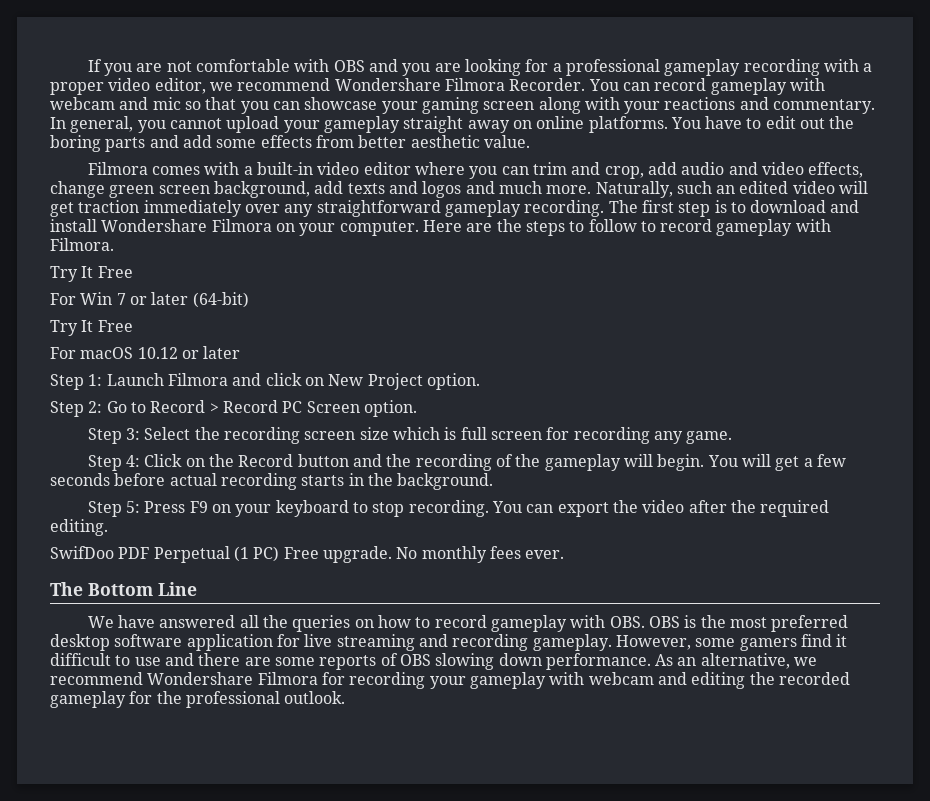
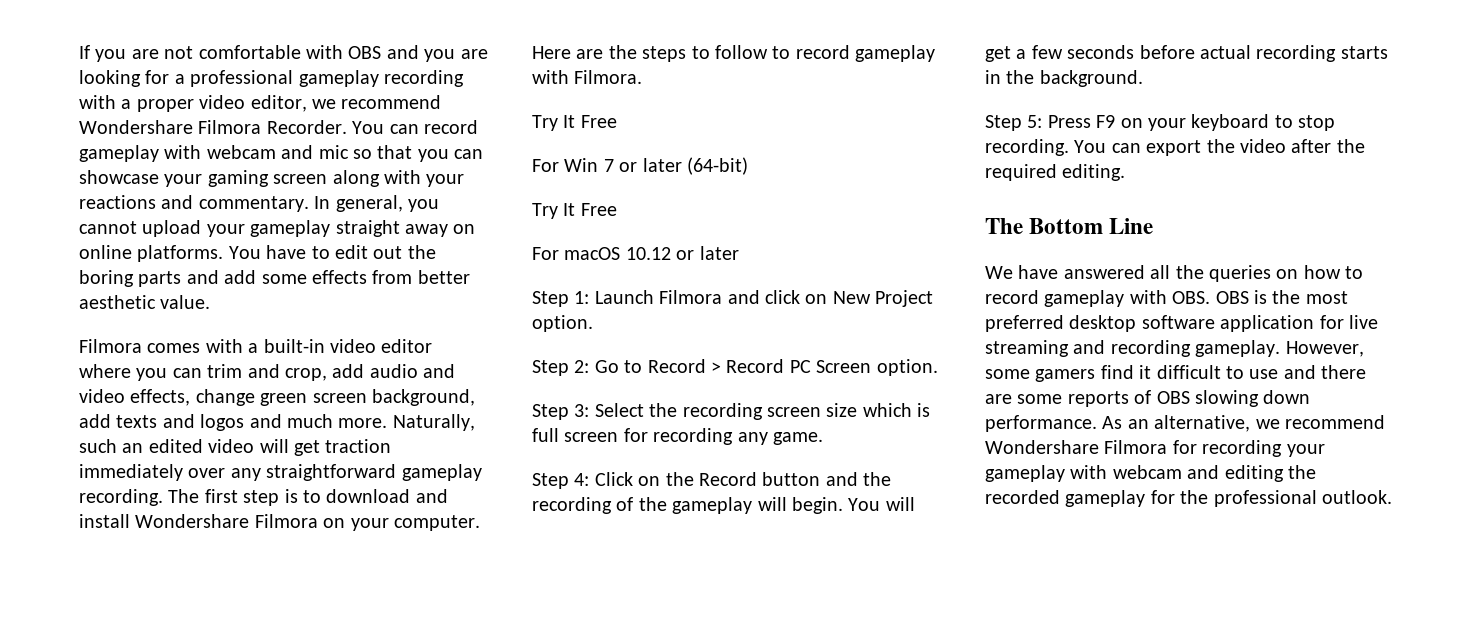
[50,546,565,563] // SwifDoo PDF Perpetual (1 PC) Free upgrade. No monthly fees ever. -> (1126, 172) none

